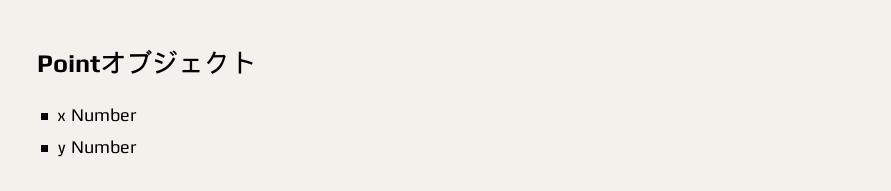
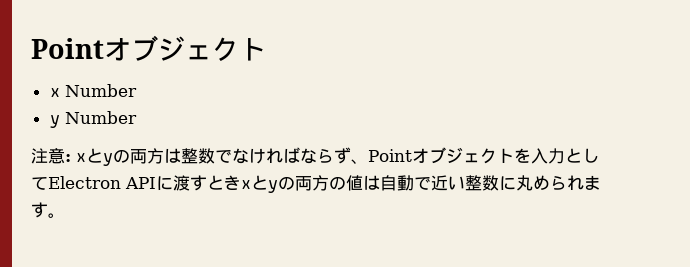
(137, 147) none -> [31,147,599,166] [31,175,601,193] [31,202,65,218] // 注意: xとyの両方は整数でなければならず、Pointオブジェクトを入力としてElectron APIに渡すときxとyの両方の値は自動で近い整数に丸められます。

